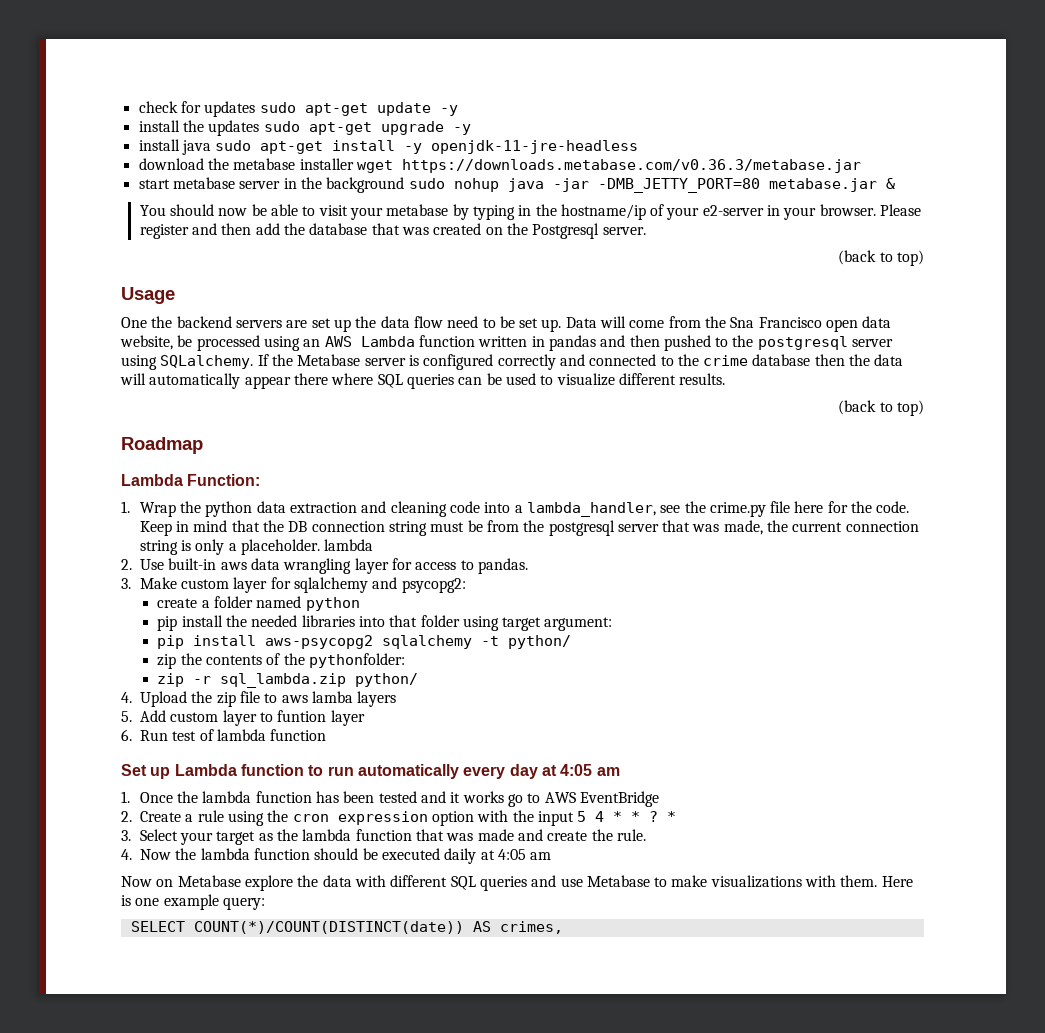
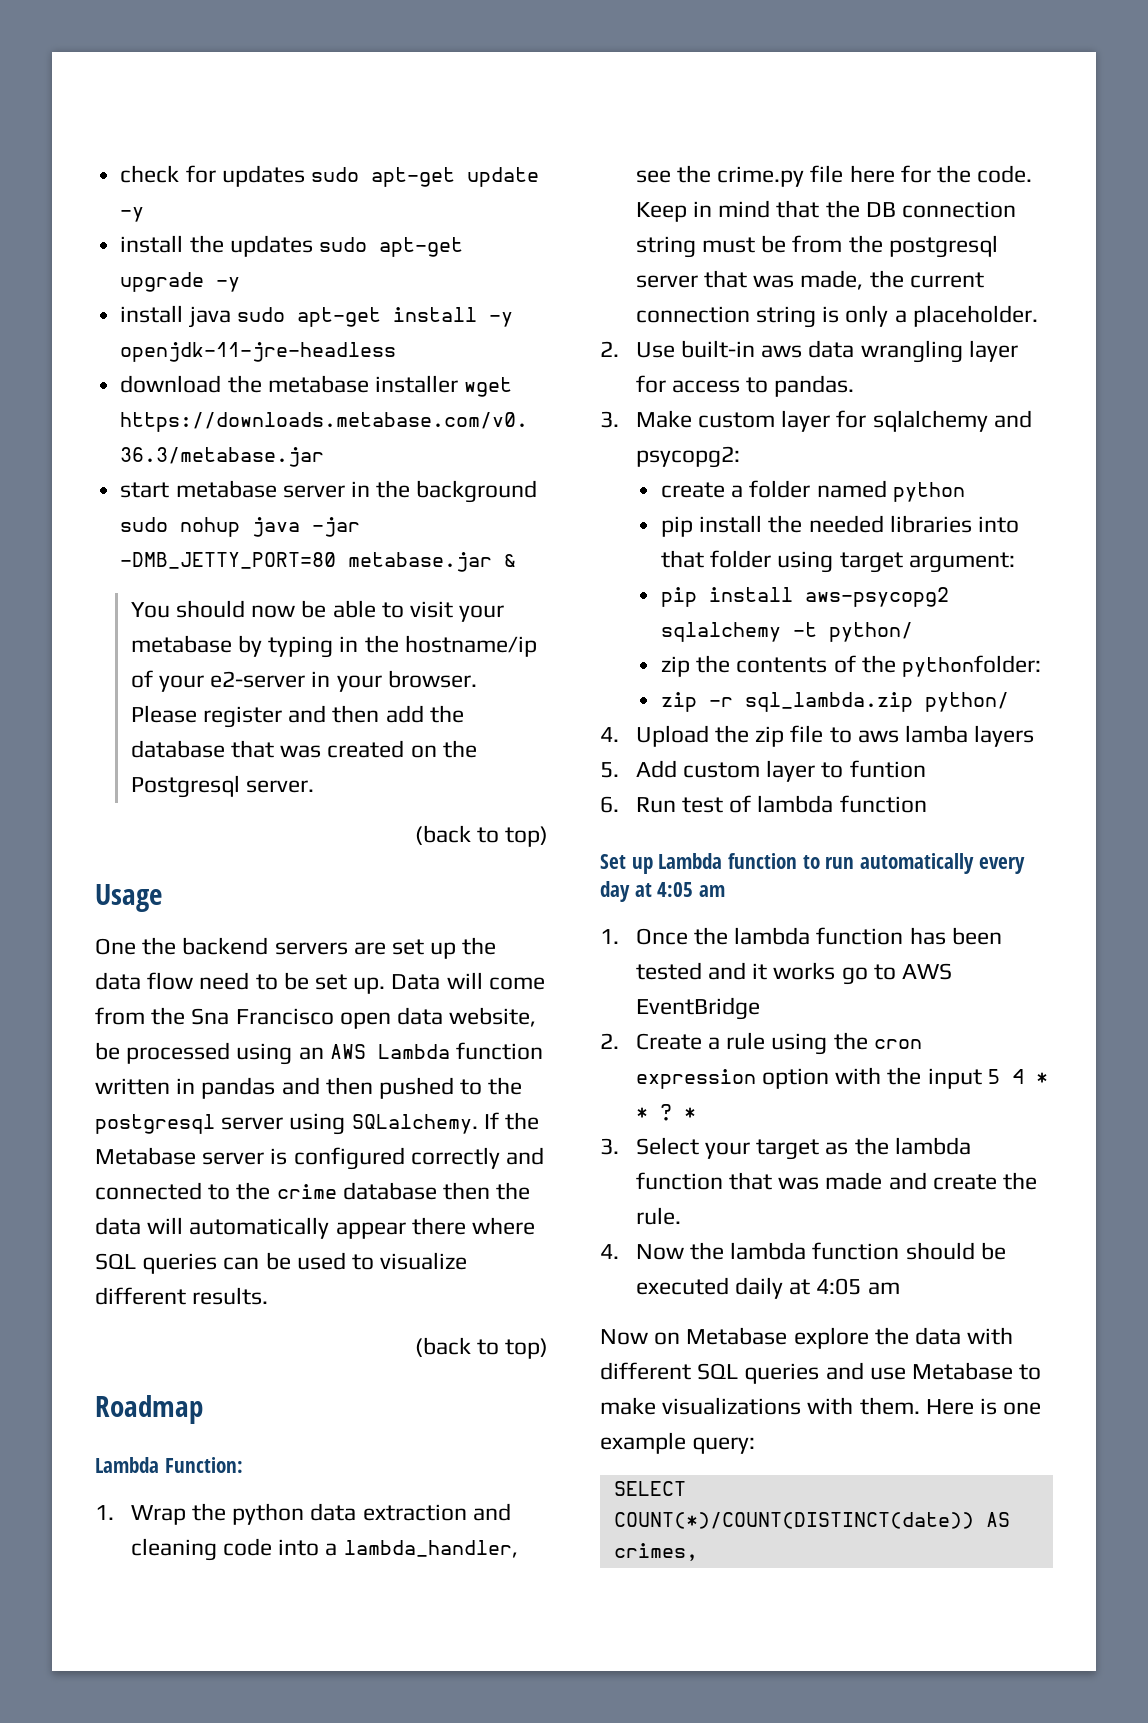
[324,539,374,551] lambda -> (1038, 316) none
[330,710,365,726] layer -> (926, 769) none

